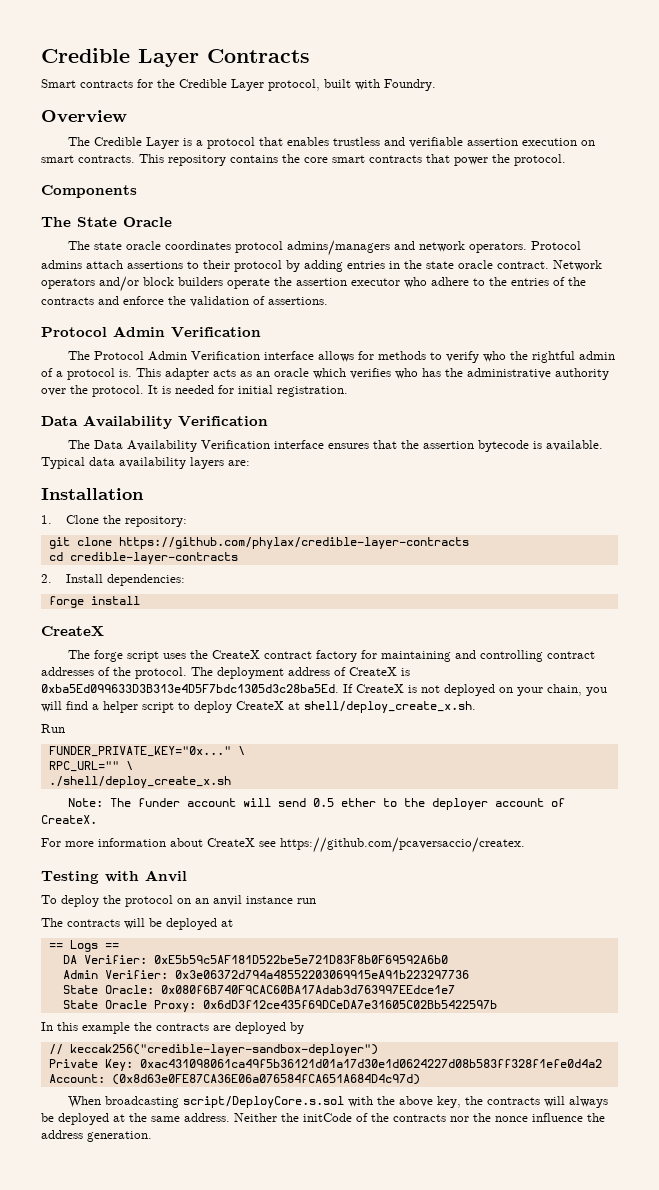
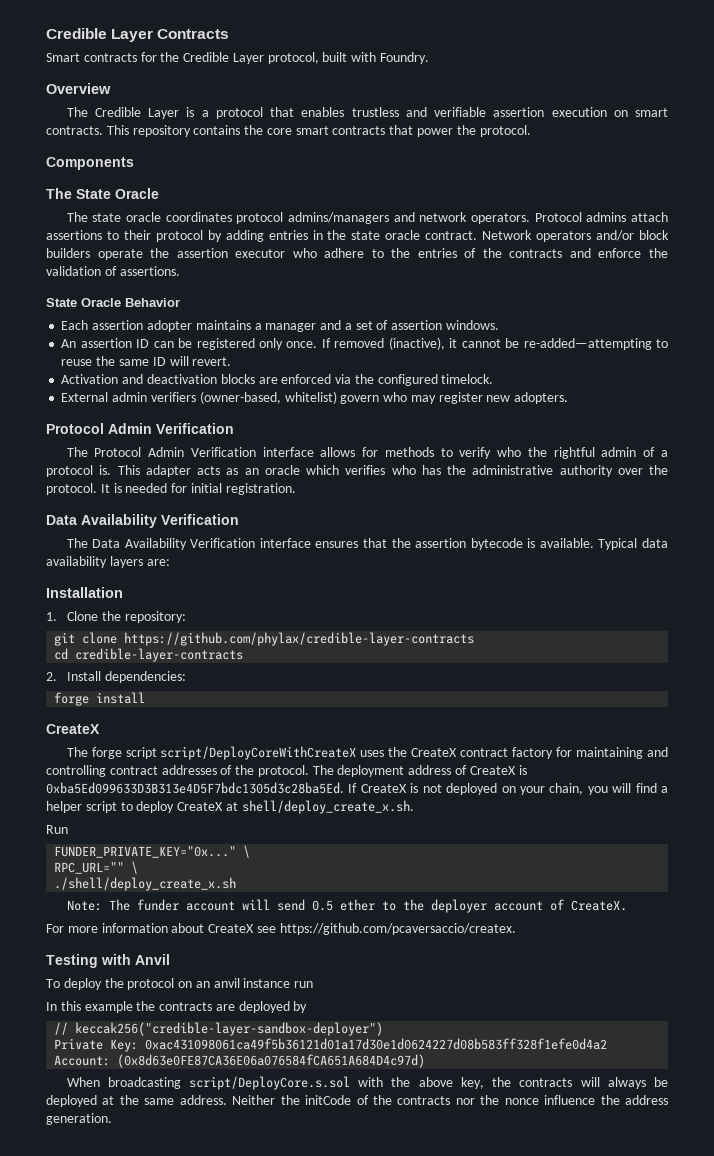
(328, 301) none -> [46,298,180,307] [61,320,499,332] [61,337,668,350] [61,356,232,366] [61,374,494,386] [61,391,569,404] // State Oracle Behavior // Each assertion adopter maintains a manager and a set of assertion windows. // An assertion ID can be registered only once. If removed (inactive), it cannot be re-added—attempting to reuse the same ID will revert. // Activation and deactivation blocks are enforced via the configured timelock. // External admin verifiers (owner-based, whitelist) govern who may register new adopters.
(160, 656) none -> [160,746,357,760] script/DeployCoreWithCreateX
[41,918,233,930] [48,940,119,952] [62,955,448,964] [62,970,469,979] [62,985,455,994] [62,1000,497,1012] // The contracts will be deployed at // == Logs == // DA Verifier: 0xE5b59c5AF181D522be5e721D83F8b0F69592A6b0 // Admin Verifier: 0x3e06372d794a48552203069915eA91b223297736 // State Oracle: 0x080f6B740F9CAC60BA17Adab3d763997EEdce1e7 // State Oracle Proxy: 0x6dD3f12ce435f69DCeDA7e31605C02Bb5422597b -> (314, 984) none

